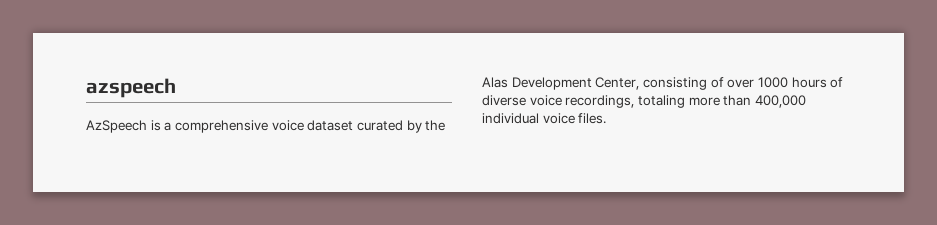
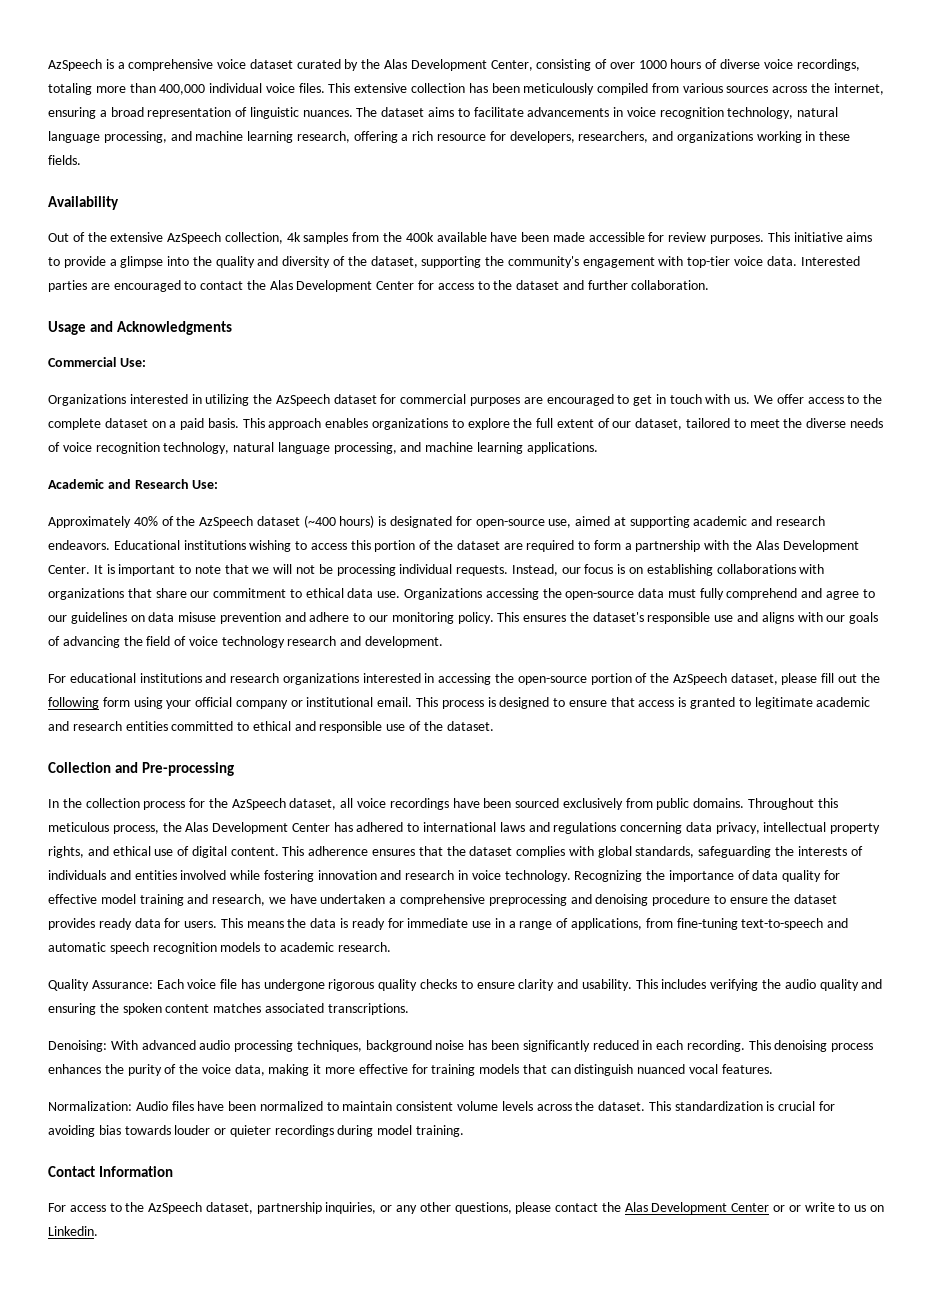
[86,78,176,98] azspeech // -> (48, 65) none
(607, 118) none -> [328,83,884,95] [48,107,839,119] [48,131,851,143] [48,155,81,165] [48,196,119,210] [48,232,873,244] [48,256,860,268] [48,280,710,292] [48,321,232,335] [48,357,146,367] [48,394,883,406] [48,418,883,430] [48,442,598,454] [48,479,219,489] [48,515,826,528] [48,540,859,552] [48,564,825,576] [48,588,875,600] [48,612,879,624] [48,636,444,648] [48,673,880,685] [48,697,871,709] [48,721,494,733] [48,762,234,776] [48,798,838,810] [48,822,881,834] [48,846,863,858] [48,870,841,882] [48,894,838,906] [48,918,849,930] [48,942,391,954] [48,979,883,991] [48,1003,409,1015] [48,1040,874,1052] [48,1064,773,1076] [48,1101,836,1111] [48,1125,465,1137] [48,1166,173,1177] [48,1202,884,1214] [48,1226,98,1236] This extensive collection has been meticulously compiled from various sources across the internet, ensuring a broad representation of linguistic nuances. The dataset aims to facilitate advancements in voice recognition technology, natural language processing, and machine learning research, offering a rich resource for developers, researchers, and organizations working in these fields. // Availability // Out of the extensive AzSpeech collection, 4k samples from the 400k available have been made accessible for review purposes. This initiative aims to provide a glimpse into the quality and diversity of the dataset, supporting the community's engagement with top-tier voice data. Interested parties are encouraged to contact the Alas Development Center for access to the dataset and further collaboration. // Usage and Acknowledgments // Commercial Use: // Organizations interested in utilizing the AzSpeech dataset for commercial purposes are encouraged to get in touch with us. We offer access to the complete dataset on a paid basis. This approach enables organizations to explore the full extent of our dataset, tailored to meet the diverse needs of voice recognition technology, natural language processing, and machine learning applications. // Academic and Research Use: // Approximately 40% of the AzSpeech dataset (~400 hours) is designated for open-source use, aimed at supporting academic and research endeavors. Educational institutions wishing to access this portion of the dataset are required to form a partnership with the Alas Development Center. It is important to note that we will not be processing individual requests. Instead, our focus is on establishing collaborations with organizations that share our commitment to ethical data use. Organizations accessing the open-source data must fully comprehend and agree to our guidelines on data misuse prevention and adhere to our monitoring policy. This ensures the dataset's responsible use and aligns with our goals of advancing the field of voice technology research and development. // For educational institutions and research organizations interested in accessing the open-source portion of the AzSpeech dataset, please fill out the following form using your official company or institutional email. This process is designed to ensure that access is granted to legitimate academic and research entities committed to ethical and responsible use of the dataset. // Collection and Pre-processing // In the collection process for the AzSpeech dataset, all voice recordings have been sourced exclusively from public domains. Throughout this meticulous process, the Alas Development Center has adhered to international laws and regulations concerning data privacy, intellectual property rights, and ethical use of digital content. This adherence ensures that the dataset complies with global standards, safeguarding the interests of individuals and entities involved while fostering innovation and research in voice technology. Recognizing the importance of data quality for effective model training and research, we have undertaken a comprehensive preprocessing and denoising procedure to ensure the dataset provides ready data for users. This means the data is ready for immediate use in a range of applications, from fine-tuning text-to-speech and automatic speech recognition models to academic research. // Quality Assurance: Each voice file has undergone rigorous quality checks to ensure clarity and usability. This includes verifying the audio quality and ensuring the spoken content matches associated transcriptions. // Denoising: With advanced audio processing techniques, background noise has been significantly reduced in each recording. This denoising process enhances the purity of the voice data, making it more effective for training models that can distinguish nuanced vocal features. // Normalization: Audio files have been normalized to maintain consistent volume levels across the dataset. This standardization is crucial for avoiding bias towards louder or quieter recordings during model training. // Contact Information // For access to the AzSpeech dataset, partnership inquiries, or any other questions, please contact the Alas Development Center or or write to us on Linkedin.

